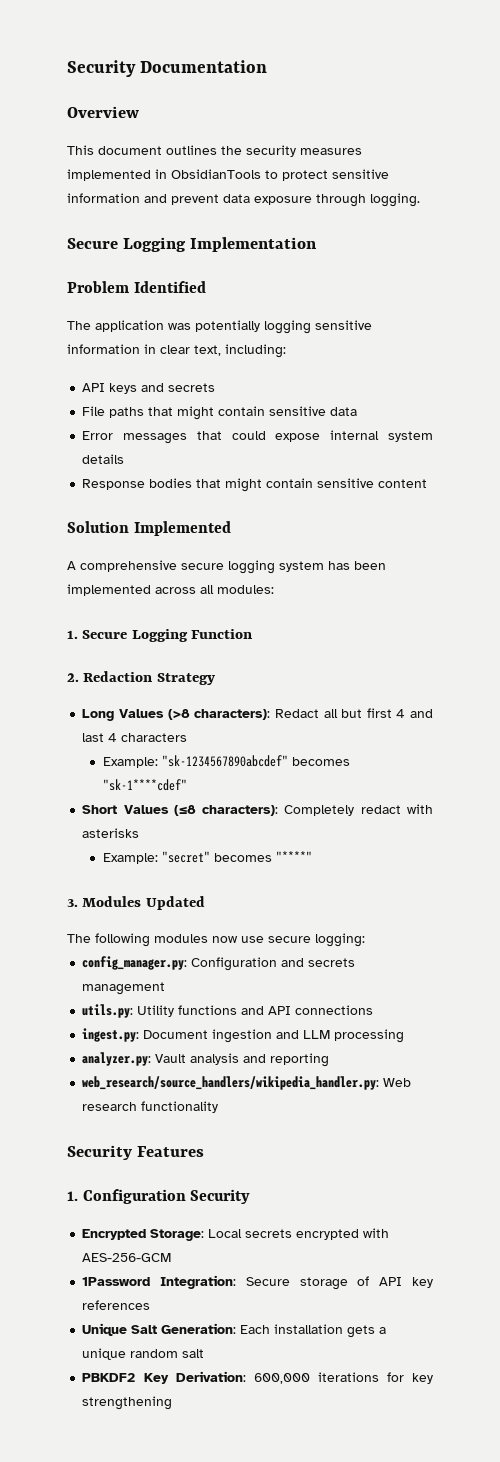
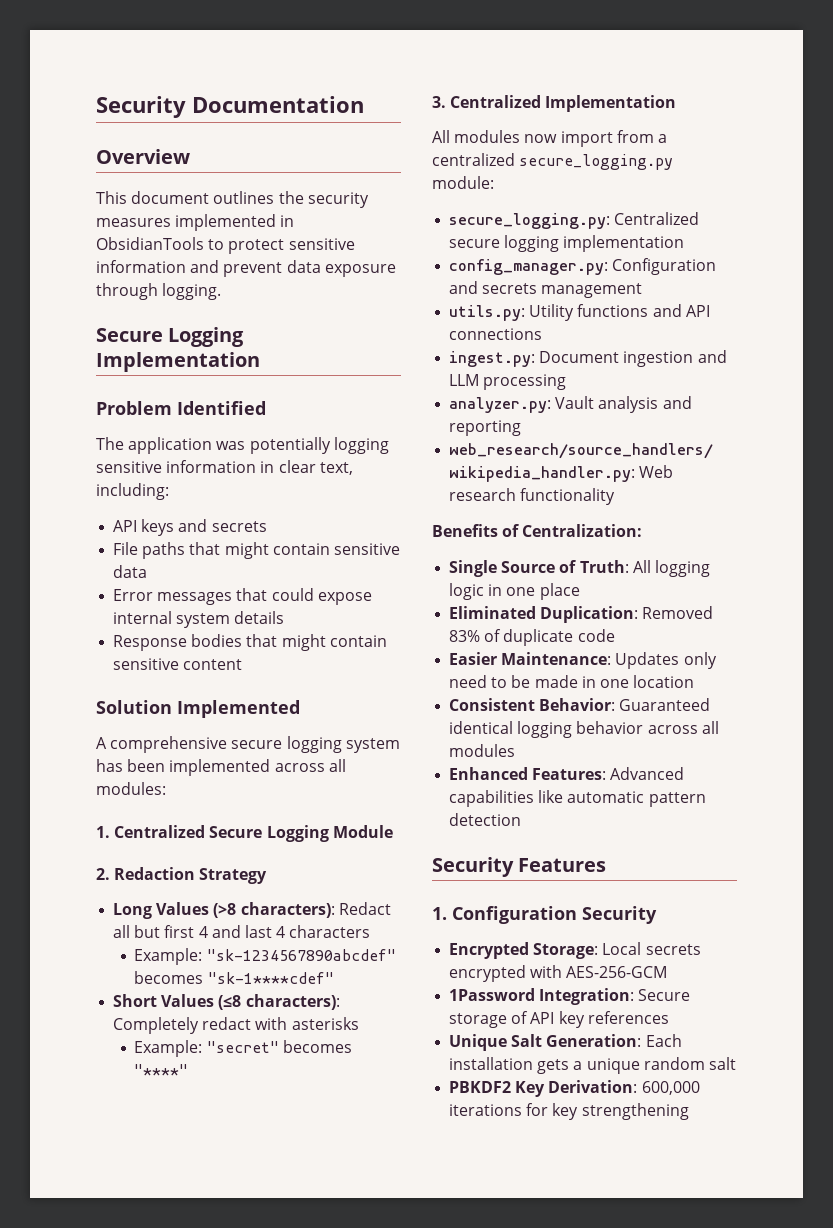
[82,629,253,642] Secure Logging Function -> [114,825,393,842] Centralized Secure Logging Module
[82,896,205,910] [67,933,365,947] Modules Updated // The following modules now use secure logging: -> [450,95,677,112] [432,130,667,147] [432,153,674,170] [432,176,494,189] [449,212,700,229] [449,235,685,252] Centralized Implementation // All modules now import from a centralized secure_logging.py module: // secure_logging.py: Centralized secure logging implementation
(219, 1107) none -> [432,524,643,537] [449,560,710,577] [449,583,580,600] [449,606,714,623] [449,629,615,646] [449,652,717,669] [449,675,695,688] [449,698,711,711] [449,721,719,738] [449,744,516,757] [449,767,685,780] [449,790,706,807] [449,813,522,826] // Benefits of Centralization: // Single Source of Truth: All logging logic in one place // Eliminated Duplication: Removed 83% of duplicate code // Easier Maintenance: Updates only need to be made in one location // Consistent Behavior: Guaranteed identical logging behavior across all modules // Enhanced Features: Advanced capabilities like automatic pattern detection

